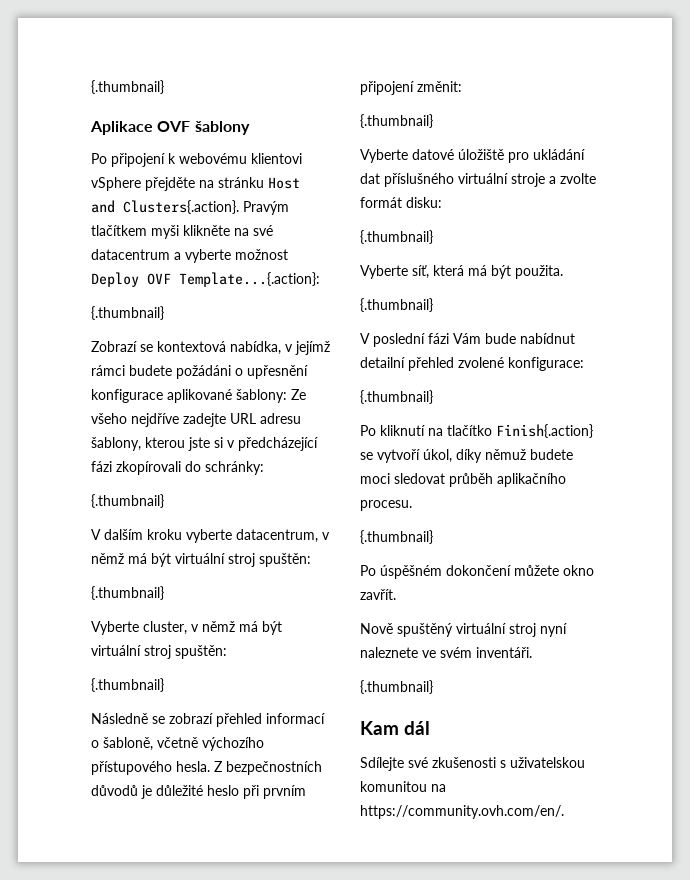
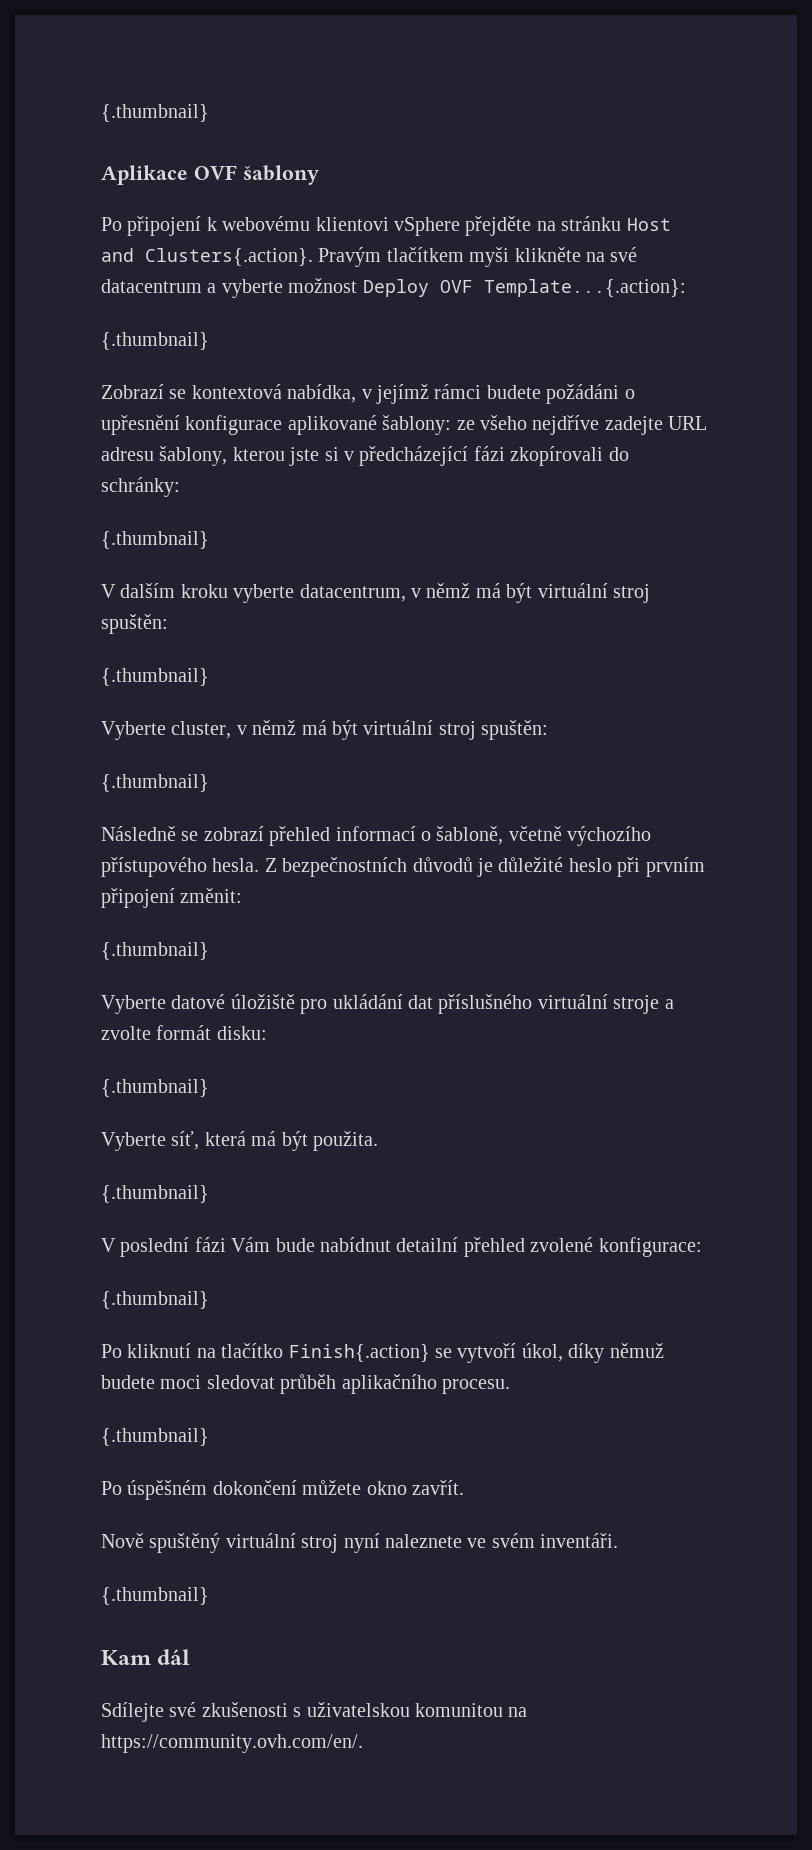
[291,389,306,400] Ze -> [456,420,475,430] ze

